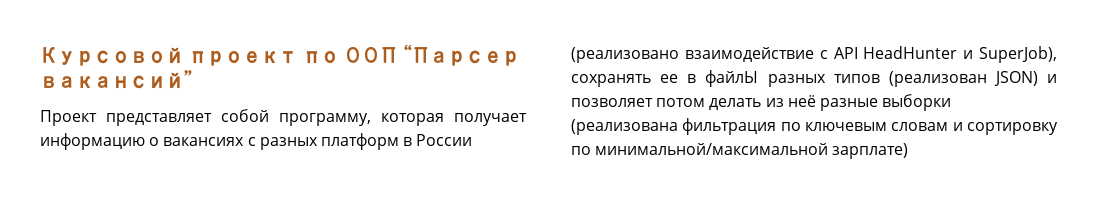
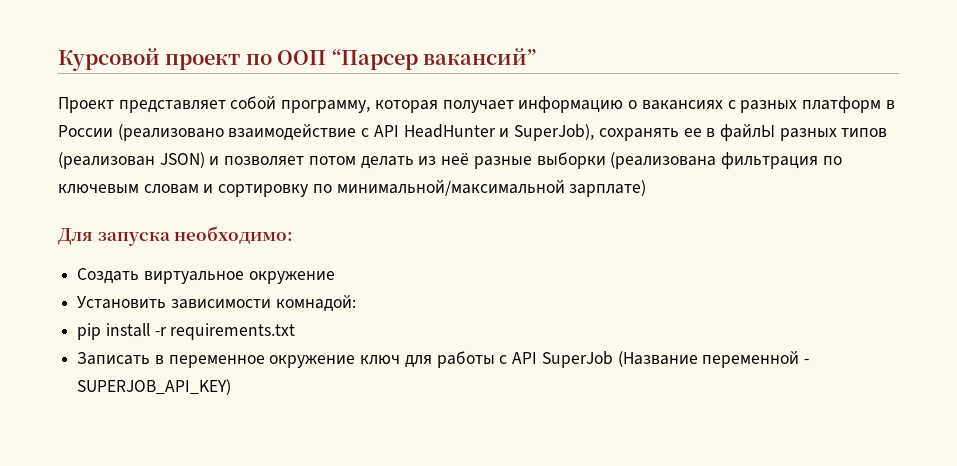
(909, 151) none -> [58,226,294,246] [77,268,335,284] [77,295,356,312] [77,323,296,340] [77,351,809,368] [77,379,232,395] // Для запуска необходимо: // Cоздать виртуальное окружение // Установить зависимости комнадой: // pip install -r requirements.txt // Записать в переменное окружение ключ для работы с API SuperJob (Название переменной - SUPERJOB_API_KEY)

